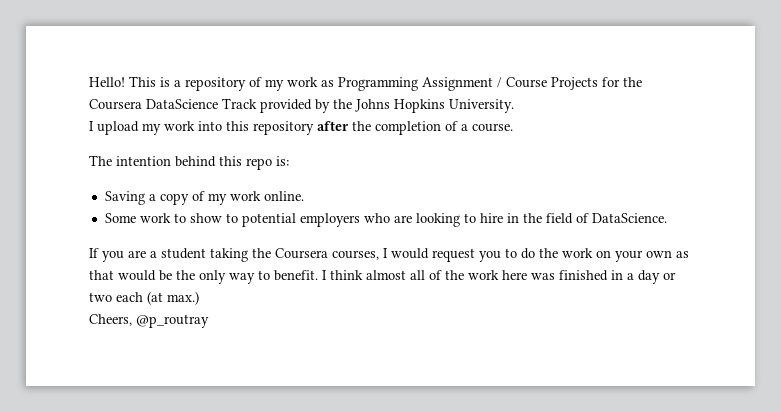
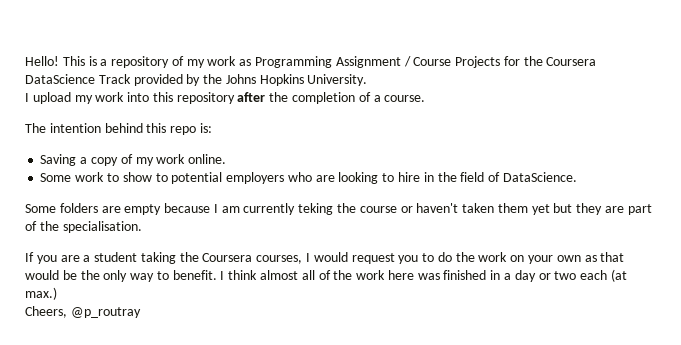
(667, 218) none -> [25,203,652,215] [25,221,142,233] // Some folders are empty because I am currently teking the course or haven't taken them yet but they are part of the specialisation.

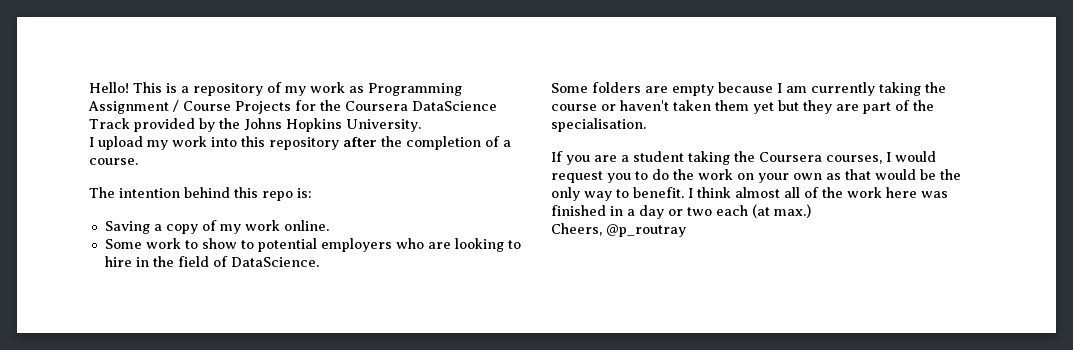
[298,203,334,215] teking -> [879,82,921,96] taking

